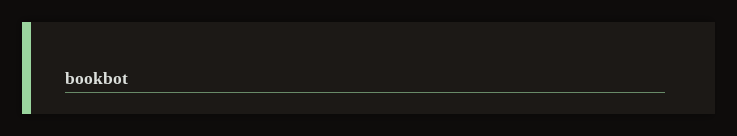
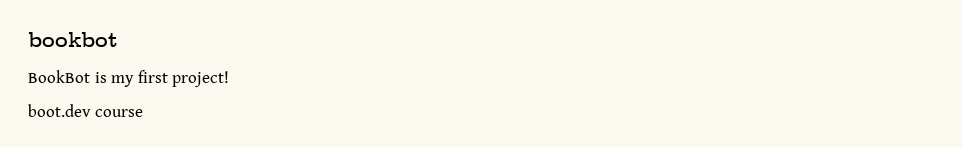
(128, 78) none -> [28,70,230,87] [28,104,143,117] // BookBot is my first project! // boot.dev course

